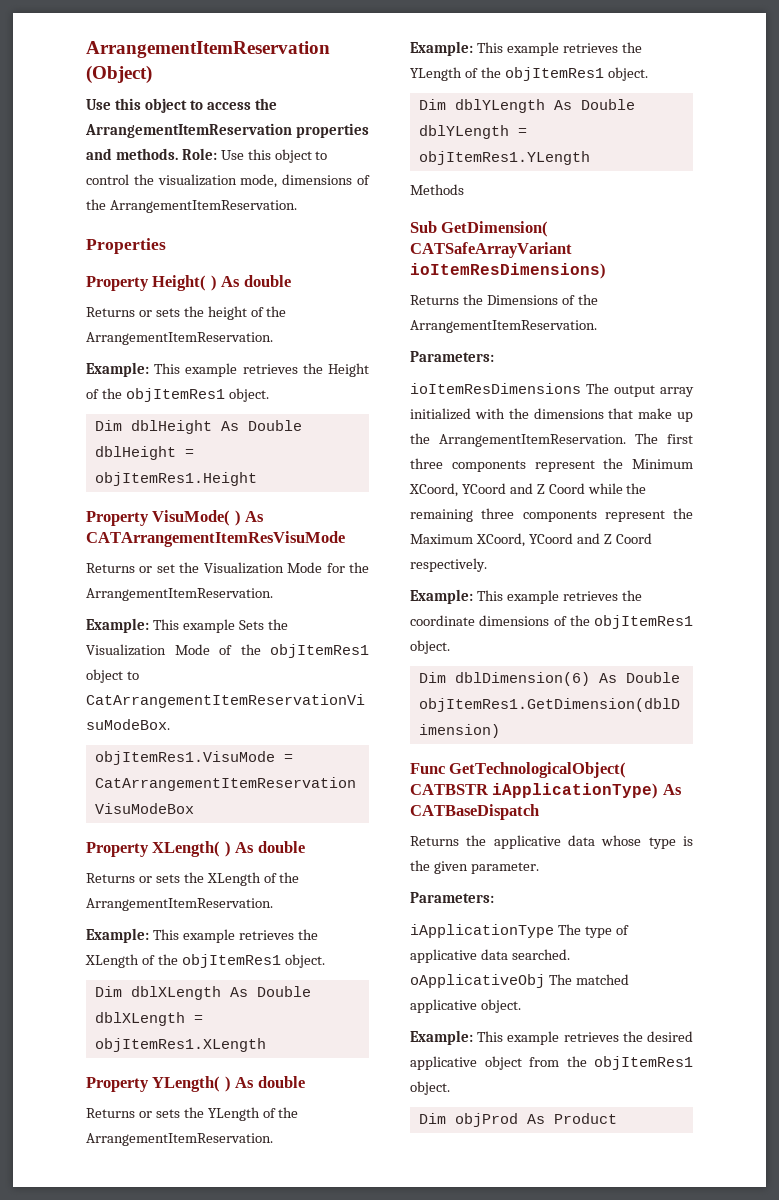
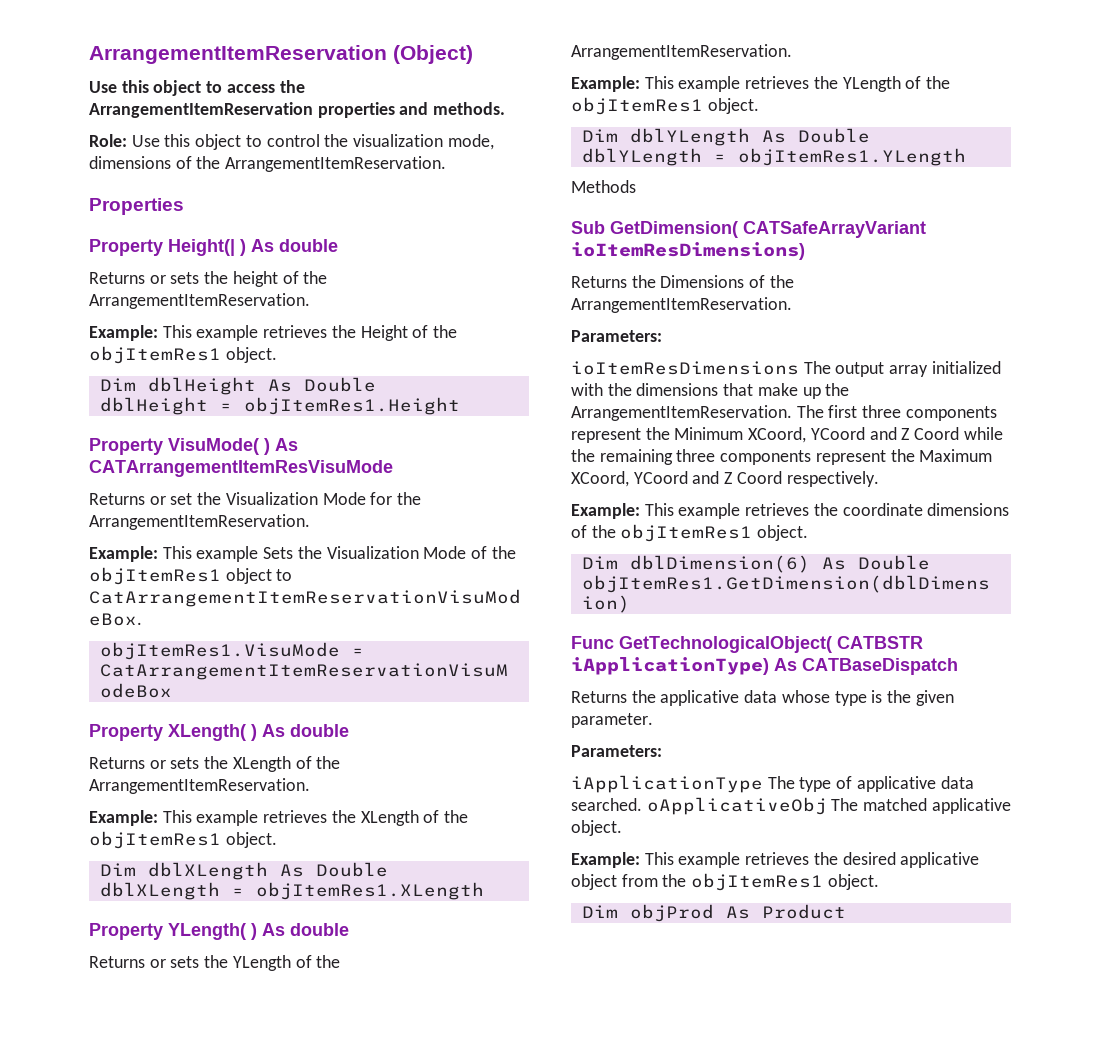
(178, 154) none -> (506, 108) //
[152,275,207,291] Height( -> [168,239,235,256] Height(|

